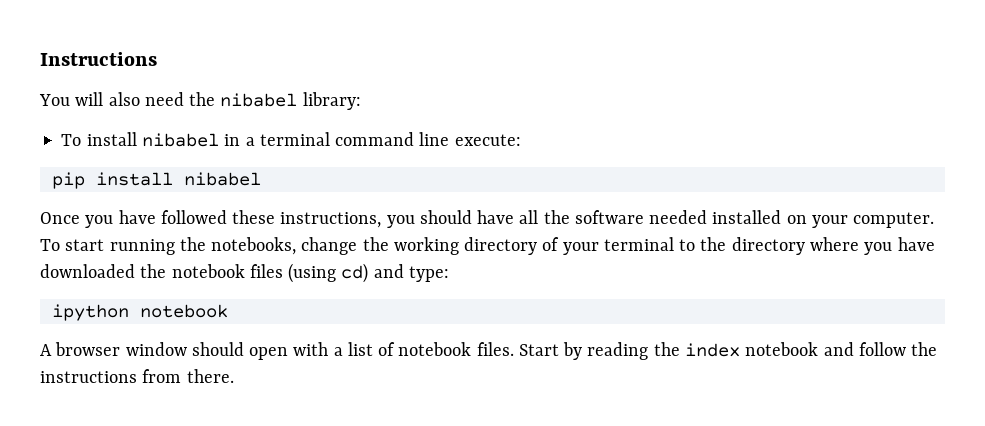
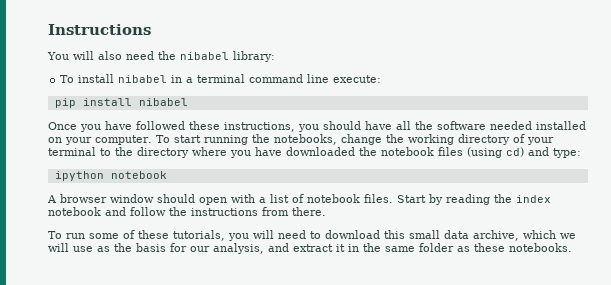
(234, 376) none -> [48,230,576,241] [48,243,572,254] // To run some of these tutorials, you will need to download this small data archive, which we will use as the basis for our analysis, and extract it in the same folder as these notebooks.

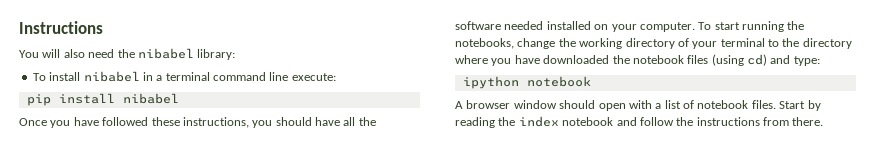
[48,230,576,241] [48,243,572,254] // To run some of these tutorials, you will need to download this small data archive, which we will use as the basis for our analysis, and extract it in the same folder as these notebooks. -> (824, 121) none

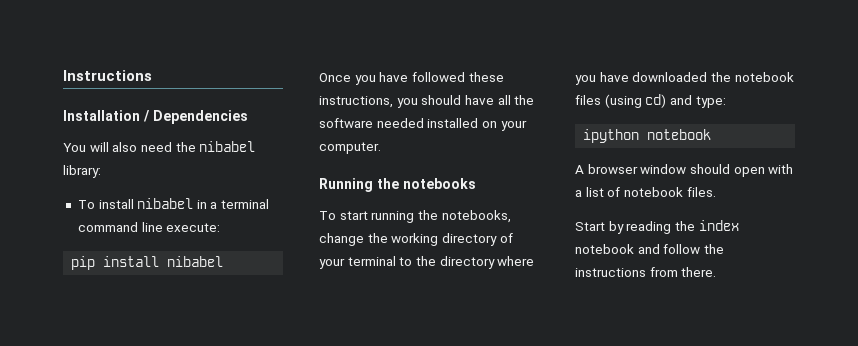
(103, 27) none -> [63,110,248,124] // Installation / Dependencies
(695, 27) none -> [319,178,476,192] // Running the notebooks //
(776, 104) none -> (716, 192) //

